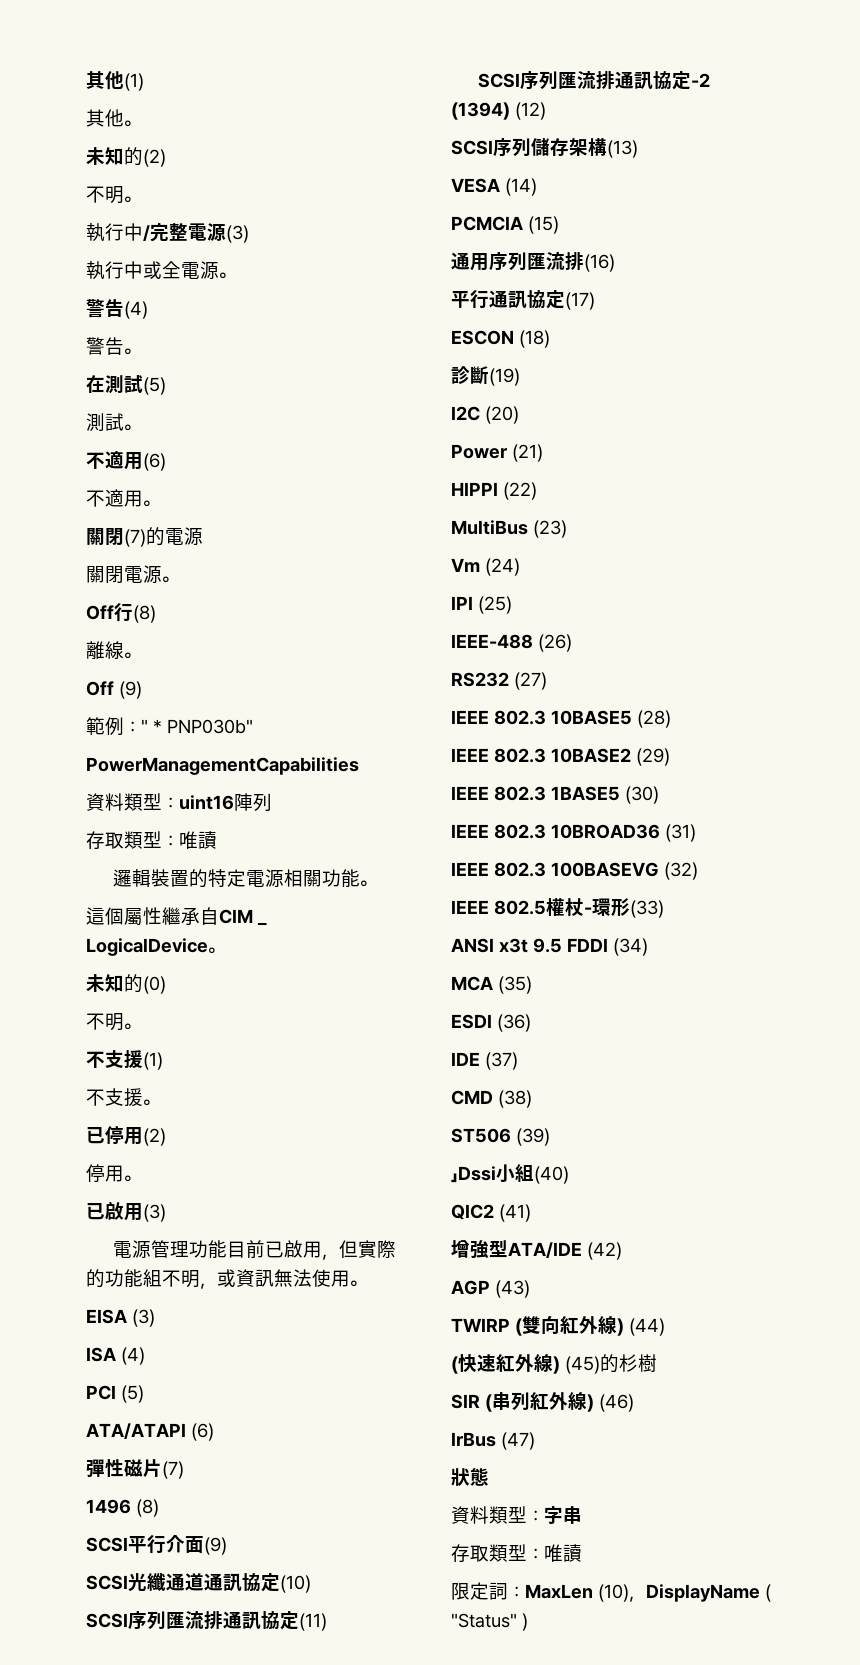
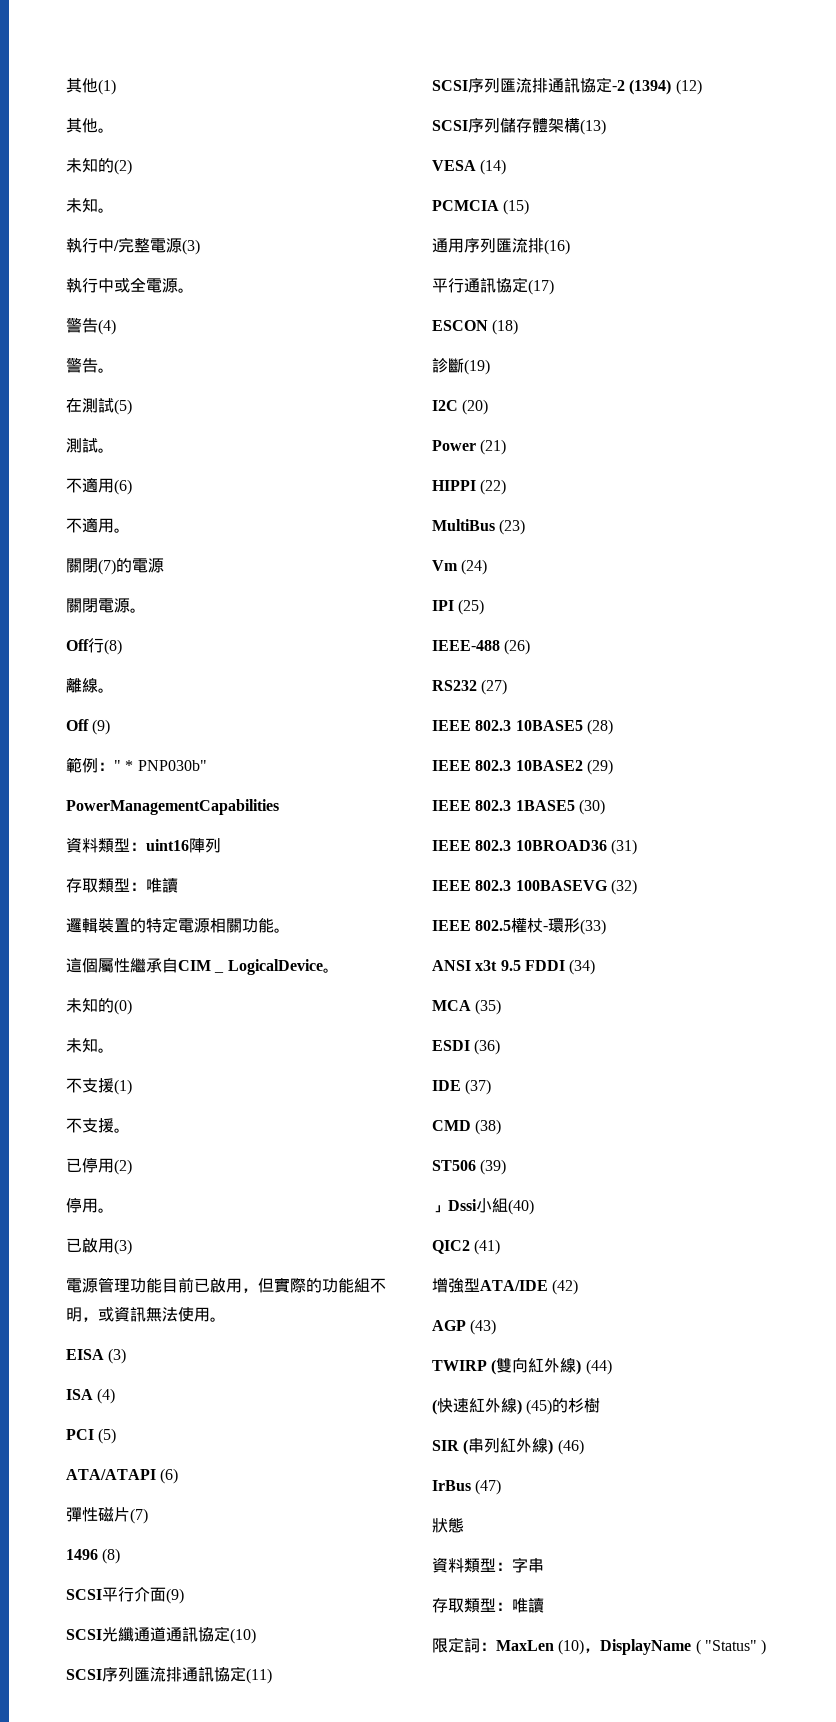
[86,186,124,204] 不明 -> [66,198,98,213] 未知
[86,1013,124,1031] 不明 -> [66,1038,98,1053] 未知
(569, 147) none -> [532,118,548,133] 體

